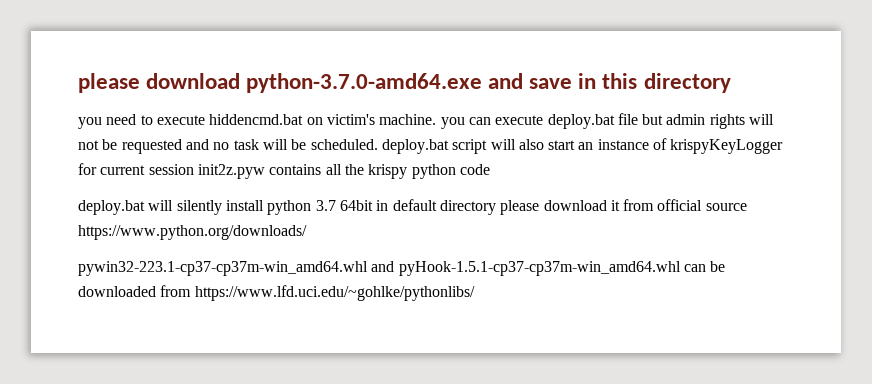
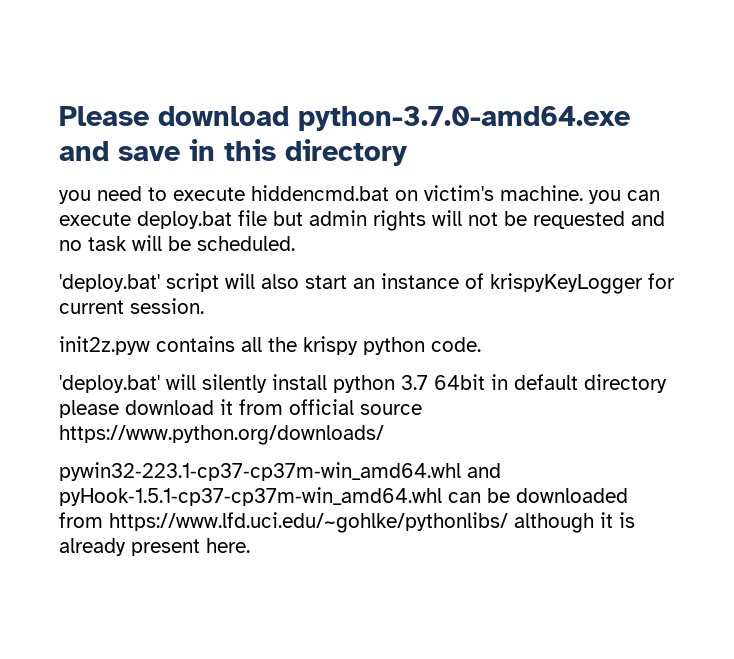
[78,73,140,93] please -> [59,106,149,126] Please
[381,139,449,154] deploy.bat -> [59,274,160,292] // 'deploy.bat'
[148,164,194,175] session -> [130,298,204,314] session. //
[459,164,490,175] [78,200,145,215] code // deploy.bat -> [431,337,481,352] [59,375,160,393] code. // 'deploy.bat'
(475, 293) none -> [514,512,635,533] [59,538,250,556] although it is already present here.

